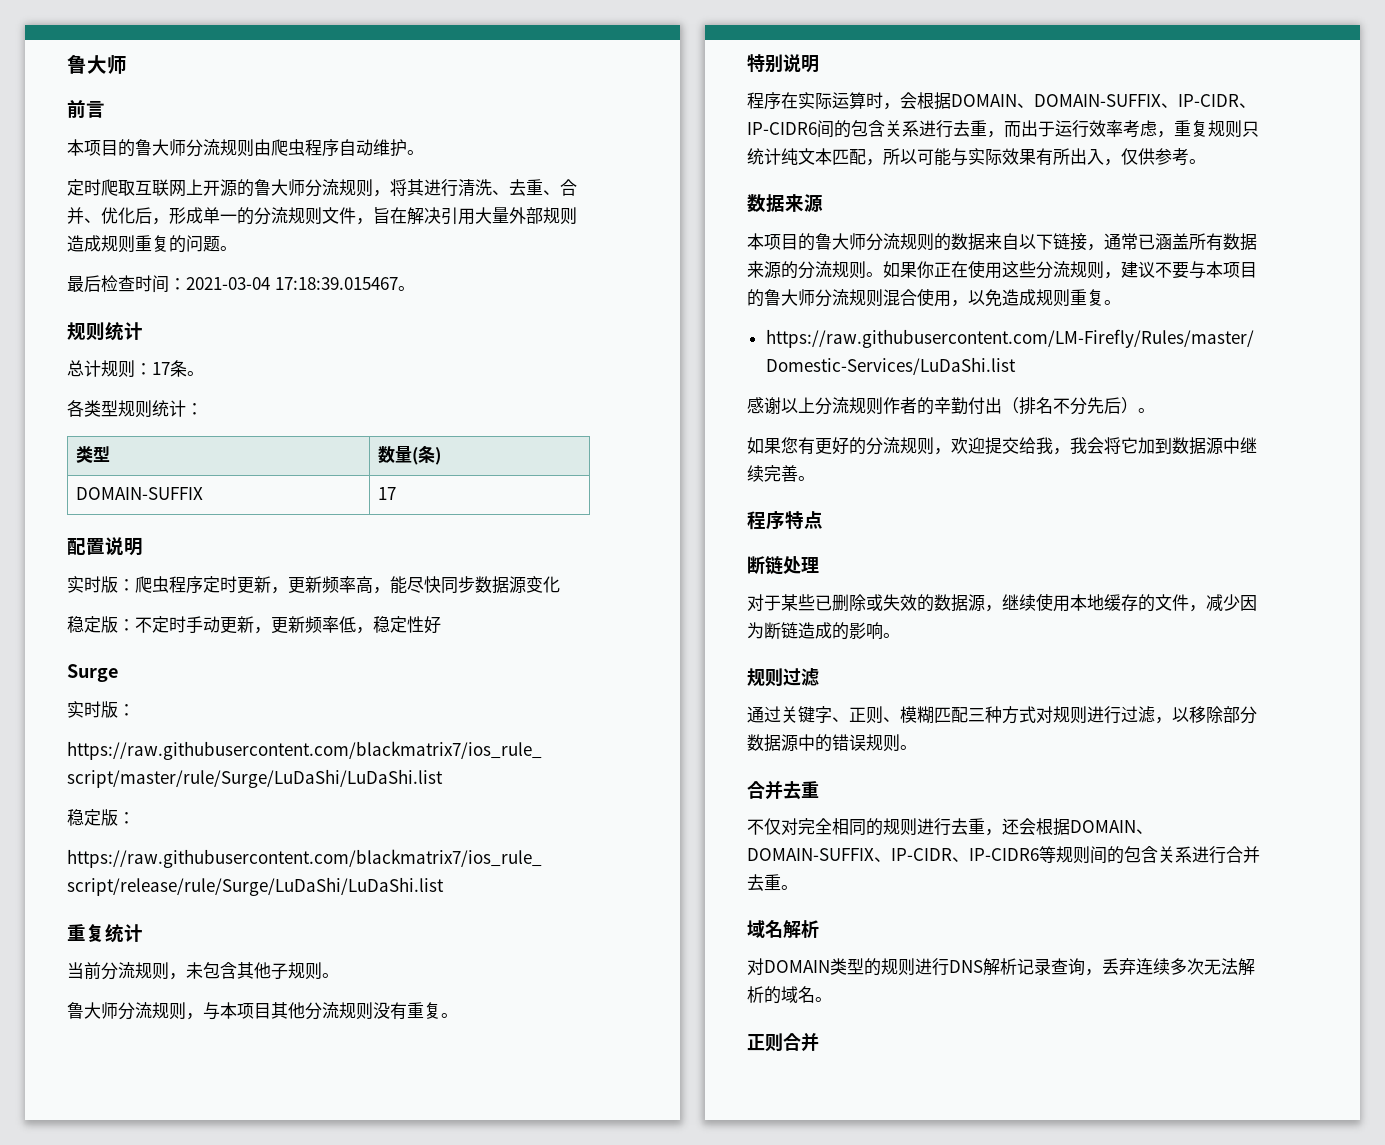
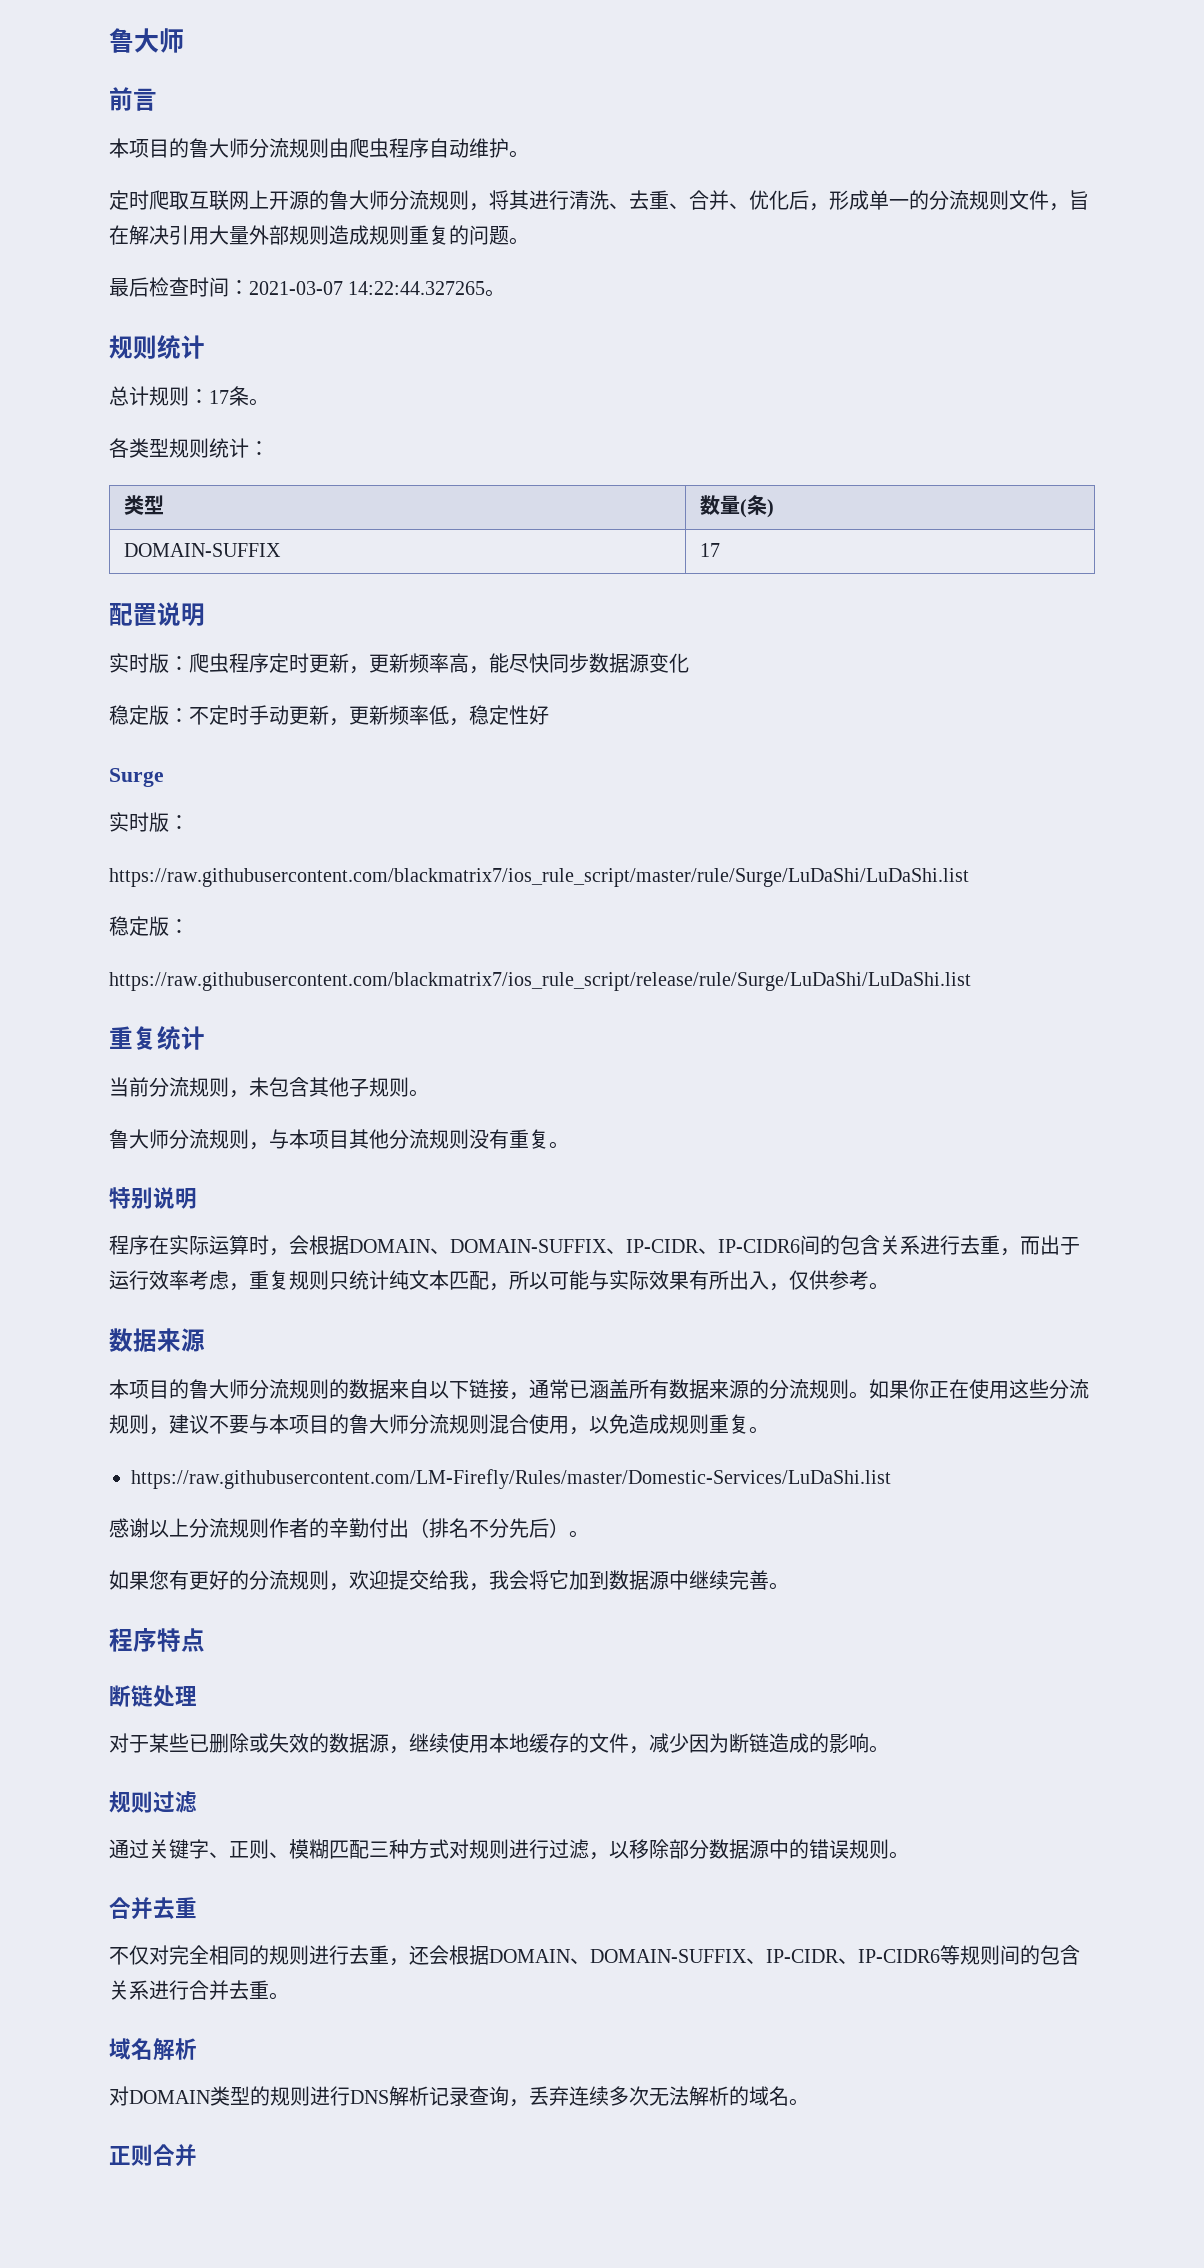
[186,277,398,290] 2021-03-04 17:18:39.015467 -> [249,281,486,295] 2021-03-07 14:22:44.327265

